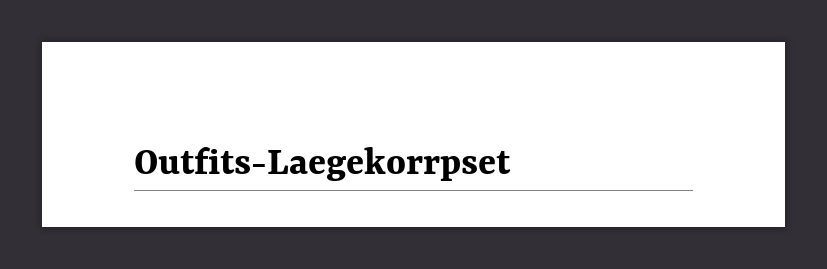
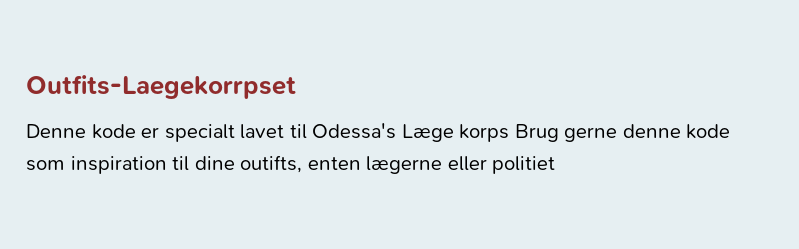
(511, 164) none -> [26,123,731,142] [26,155,556,174] // Denne kode er specialt lavet til Odessa's Læge korps Brug gerne denne kode som inspiration til dine outifts, enten lægerne eller politiet

